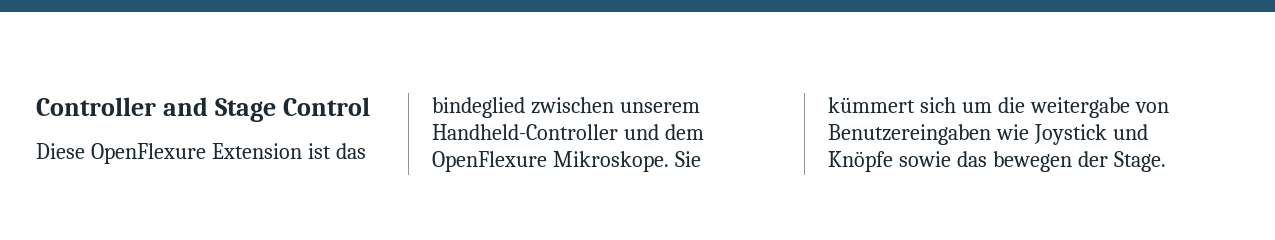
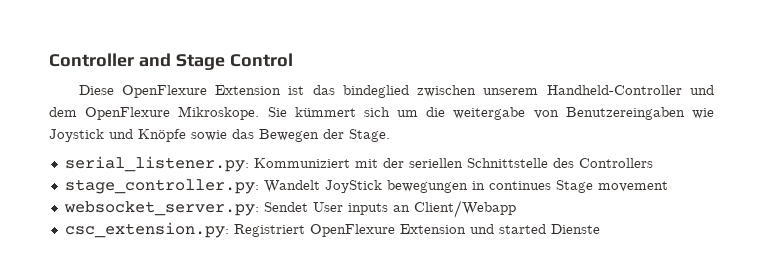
[992,151,1072,172] bewegen -> [259,129,319,142] Bewegen
(1166, 161) none -> [64,156,653,172] [64,179,668,194] [63,200,516,218] [64,222,600,238] // serial_listener.py: Kommuniziert mit der seriellen Schnittstelle des Controllers // stage_controller.py: Wandelt JoyStick bewegungen in continues Stage movement // websocket_server.py: Sendet User inputs an Client/Webapp // csc_extension.py: Registriert OpenFlexure Extension und started Dienste

